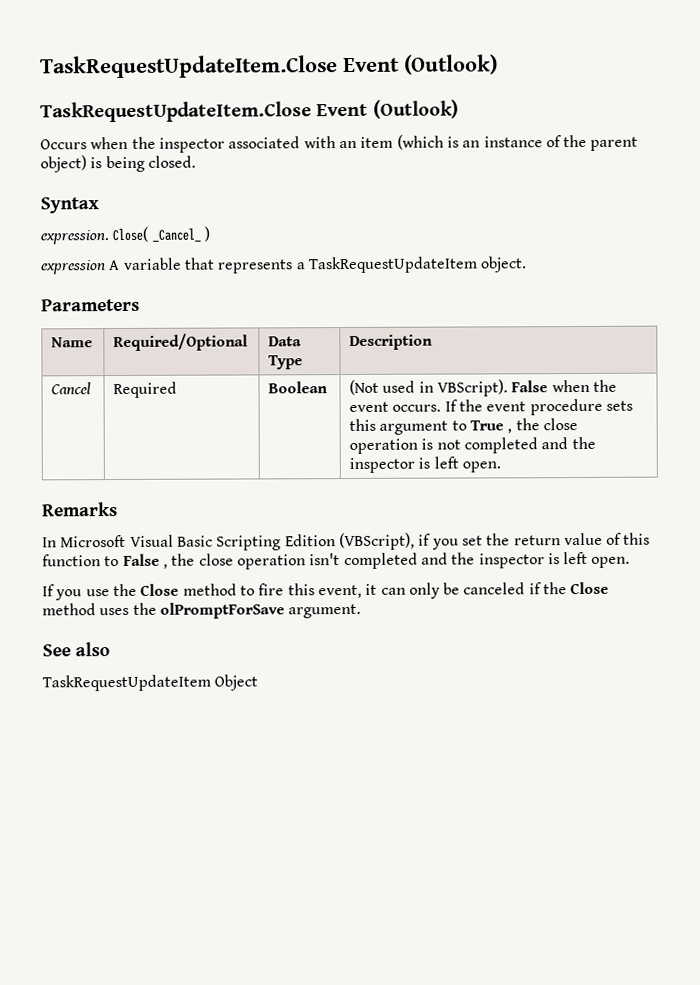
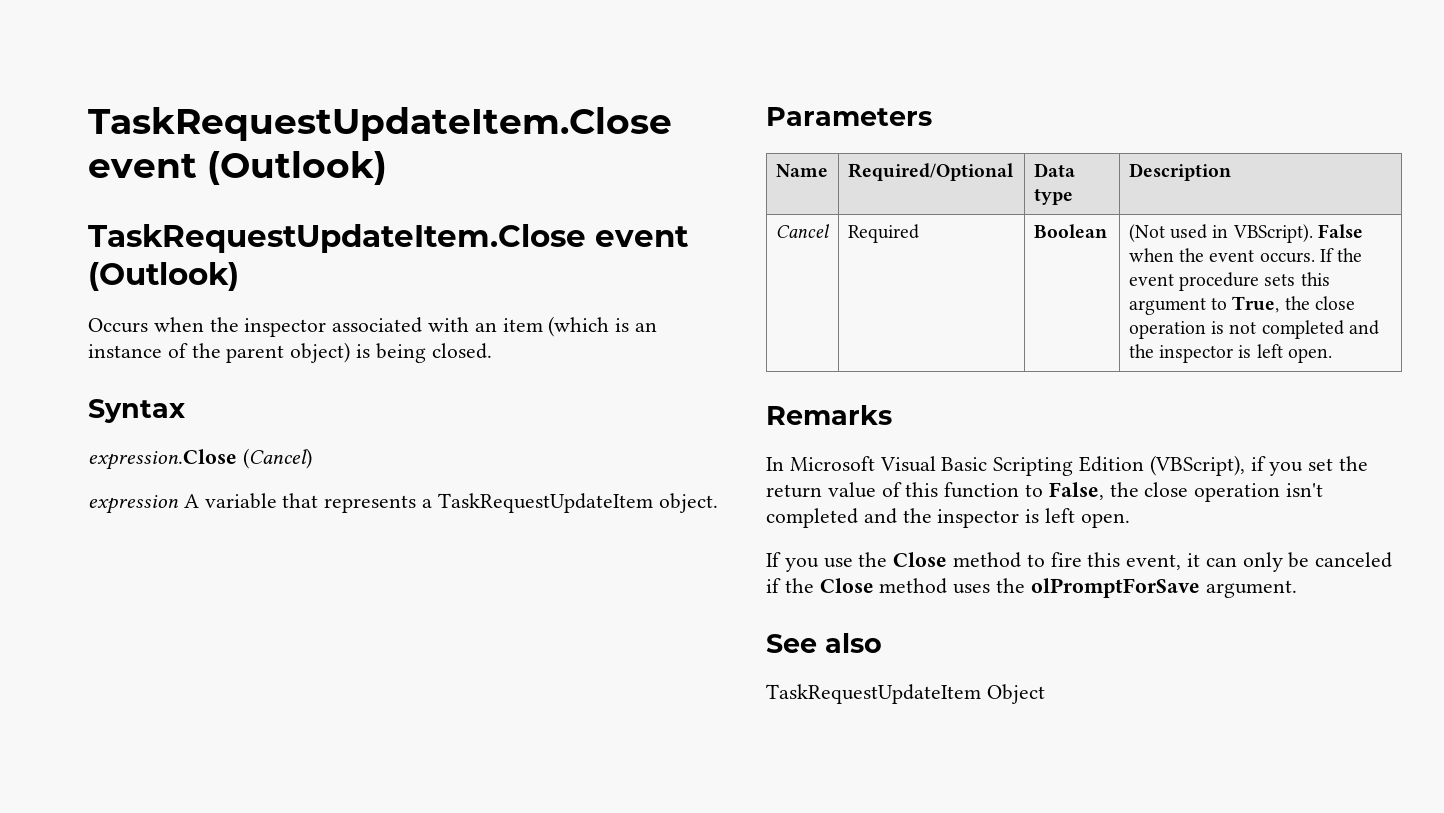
[40,55,400,79] TaskRequestUpdateItem.Close Event -> [88,107,672,141] [88,153,197,178] TaskRequestUpdateItem.Close event
[316,103,369,117] Event -> [595,226,688,247] event
[40,226,210,245] expression. Close( _Cancel_ ) -> [88,448,312,470] expression.Close (Cancel)
[268,355,304,370] Type -> [1033,188,1073,205] type
[470,420,513,434] True , -> [1232,296,1280,313] True,
[122,553,168,569] False , -> [1048,482,1104,500] False,

